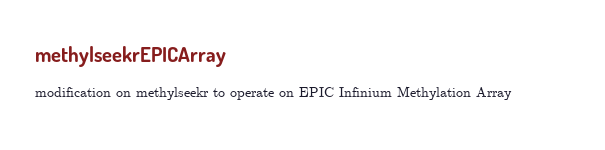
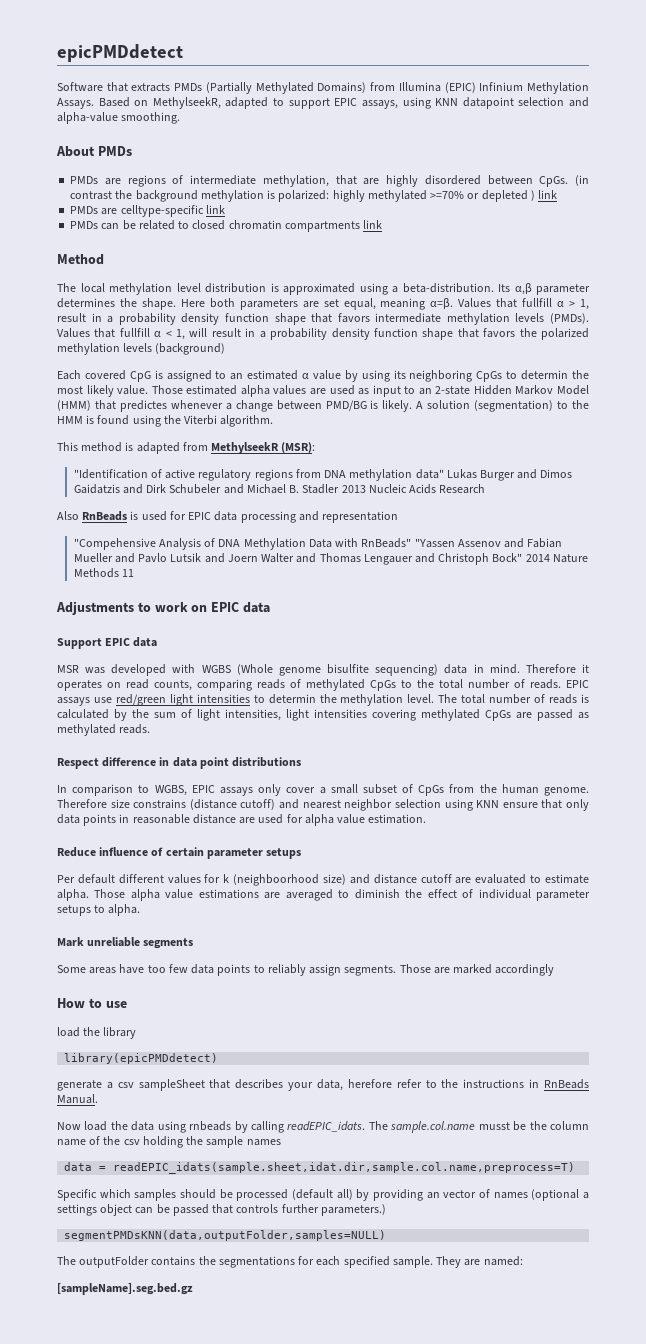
[35,46,226,67] [35,86,512,100] methylseekrEPICArray // modification on methylseekr to operate on EPIC Infinium Methylation Array -> [57,44,183,62] [57,82,590,94] [57,97,590,109] [57,112,181,124] [56,146,132,157] [70,175,590,187] [70,190,558,202] [70,205,225,217] [70,220,383,232] [57,254,104,265] [57,283,590,295] [57,298,589,310] [57,313,589,325] [57,328,590,340] [57,343,226,355] [57,370,589,382] [57,385,589,397] [57,400,590,412] [57,415,274,427] [57,442,316,454] [73,469,573,481] [73,484,486,494] [57,511,399,523] [73,538,563,550] [73,553,588,565] [73,568,134,578] [56,601,270,615] [57,637,158,649] [57,664,589,676] [57,679,589,691] [57,694,589,706] [57,709,589,721] [57,724,151,736] [57,757,302,769] [57,784,589,796] [57,799,590,811] [57,814,427,826] [57,847,302,859] [57,874,589,886] [57,889,590,901] [57,904,141,916] [57,937,194,949] [57,964,555,976] [57,998,127,1008] [57,1027,137,1039] [64,1053,219,1064] [57,1079,589,1091] [57,1094,98,1104] [57,1121,589,1133] [57,1136,281,1148] [64,1162,576,1174] [57,1189,590,1201] [57,1204,386,1216] [64,1230,387,1241] [57,1256,523,1268] [57,1283,193,1295] epicPMDdetect // Software that extracts PMDs (Partially Methylated Domains) from Illumina (EPIC) Infinium Methylation Assays. Based on MethylseekR, adapted to support EPIC assays, using KNN datapoint selection and alpha-value smoothing. // About PMDs // PMDs are regions of intermediate methylation, that are highly disordered between CpGs. (in contrast the background methylation is polarized: highly methylated >=70% or depleted ) link // PMDs are celltype-specific link // PMDs can be related to closed chromatin compartments link // Method // The local methylation level distribution is approximated using a beta-distribution. Its α,β parameter determines the shape. Here both parameters are set equal, meaning α=β. Values that fullfill α > 1, result in a probability density function shape that favors intermediate methylation levels (PMDs). Values that fullfill α < 1, will result in a probability density function shape that favors the polarized methylation levels (background) // Each covered CpG is assigned to an estimated α value by using its neighboring CpGs to determin the most likely value. Those estimated alpha values are used as input to an 2-state Hidden Markov Model (HMM) that predictes whenever a change between PMD/BG is likely. A solution (segmentation) to the HMM is found using the Viterbi algorithm. // This method is adapted from MethylseekR (MSR): // "Identification of active regulatory regions from DNA methylation data" Lukas Burger and Dimos Gaidatzis and Dirk Schubeler and Michael B. Stadler 2013 Nucleic Acids Research // Also RnBeads is used for EPIC data processing and representation // "Compehensive Analysis of DNA Methylation Data with RnBeads" "Yassen Assenov and Fabian Mueller and Pavlo Lutsik and Joern Walter and Thomas Lengauer and Christoph Bock" 2014 Nature Methods 11 // Adjustments to work on EPIC data // Support EPIC data // MSR was developed with WGBS (Whole genome bisulfite sequencing) data in mind. Therefore it operates on read counts, comparing reads of methylated CpGs to the total number of reads. EPIC assays use red/green light intensities to determin the methylation level. The total number of reads is calculated by the sum of light intensities, light intensities covering methylated CpGs are passed as methylated reads. // Respect difference in data point distributions // In comparison to WGBS, EPIC assays only cover a small subset of CpGs from the human genome. Therefore size constrains (distance cutoff) and nearest neighbor selection using KNN ensure that only data points in reasonable distance are used for alpha value estimation. // Reduce influence of certain parameter setups // Per default different values for k (neighboorhood size) and distance cutoff are evaluated to estimate alpha. Those alpha value estimations are averaged to diminish the effect of individual parameter setups to alpha. // Mark unreliable segments // Some areas have too few data points to reliably assign segments. Those are marked accordingly // How to use // load the library // library(epicPMDdetect) // generate a csv sampleSheet that describes your data, herefore refer to the instructions in RnBeads Manual. // Now load the data using rnbeads by calling readEPIC_idats. The sample.col.name musst be the column name of the csv holding the sample names // data = readEPIC_idats(sample.sheet,idat.dir,sample.col.name,preprocess=T) // Specific which samples should be processed (default all) by providing an vector of names (optional a settings object can be passed that controls further parameters.) // segmentPMDsKNN(data,outputFolder,samples=NULL) // The outputFolder contains the segmentations for each specified sample. They are named: // [sampleName].seg.bed.gz

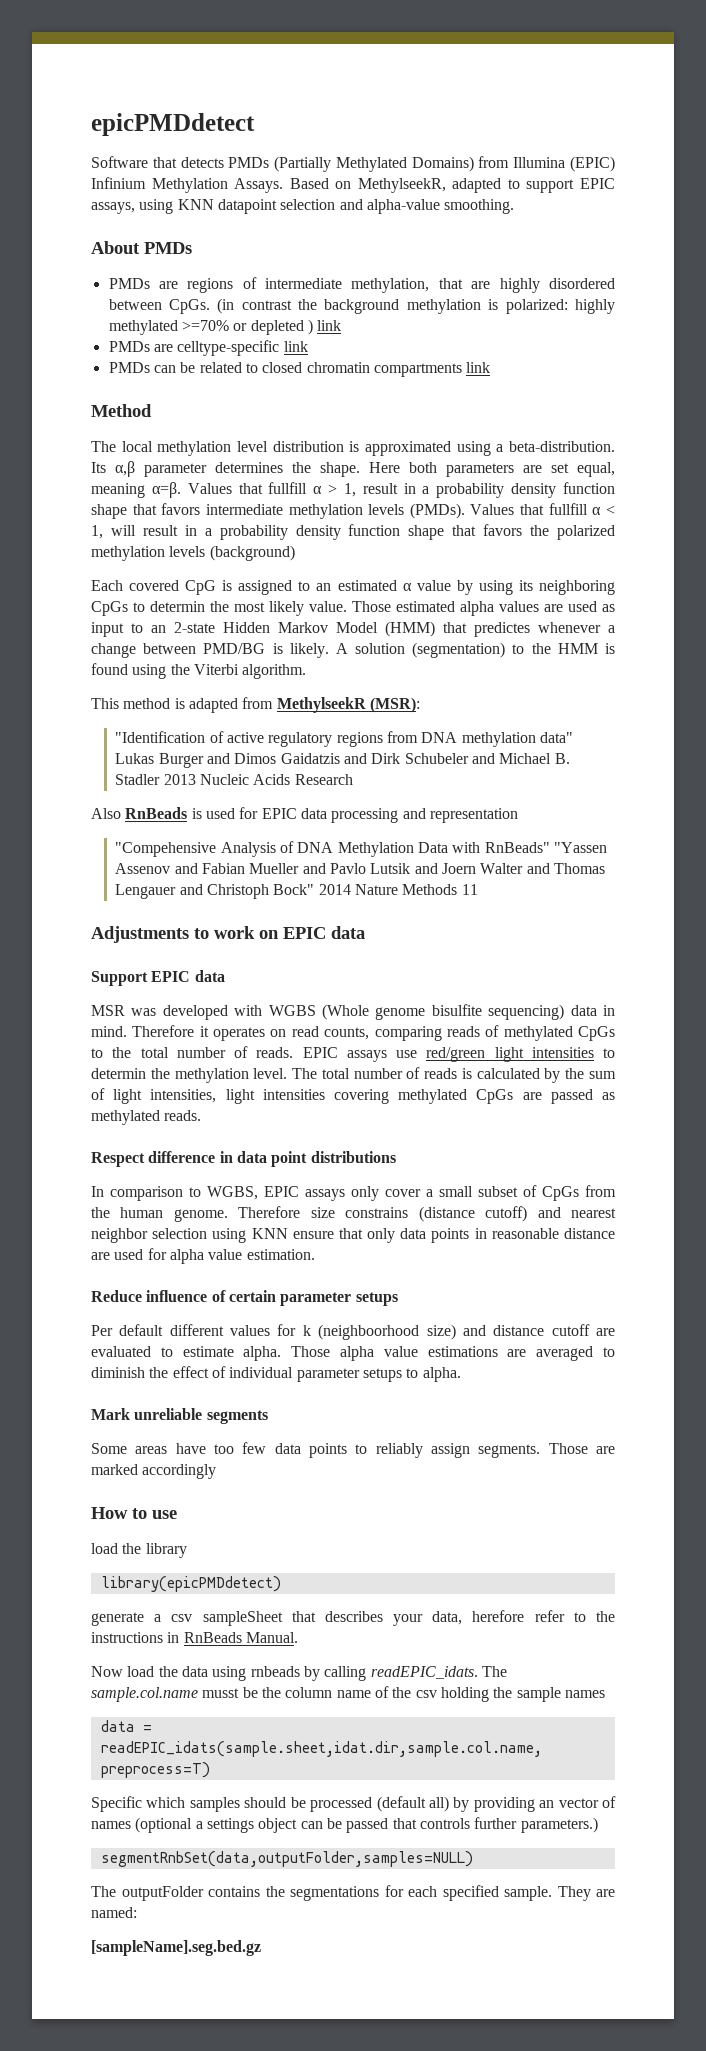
[131,83,171,92] extracts -> [180,157,224,168] detects
[64,1230,387,1241] segmentPMDsKNN(data,outputFolder,samples=NULL) -> [100,1851,473,1867] segmentRnbSet(data,outputFolder,samples=NULL)

